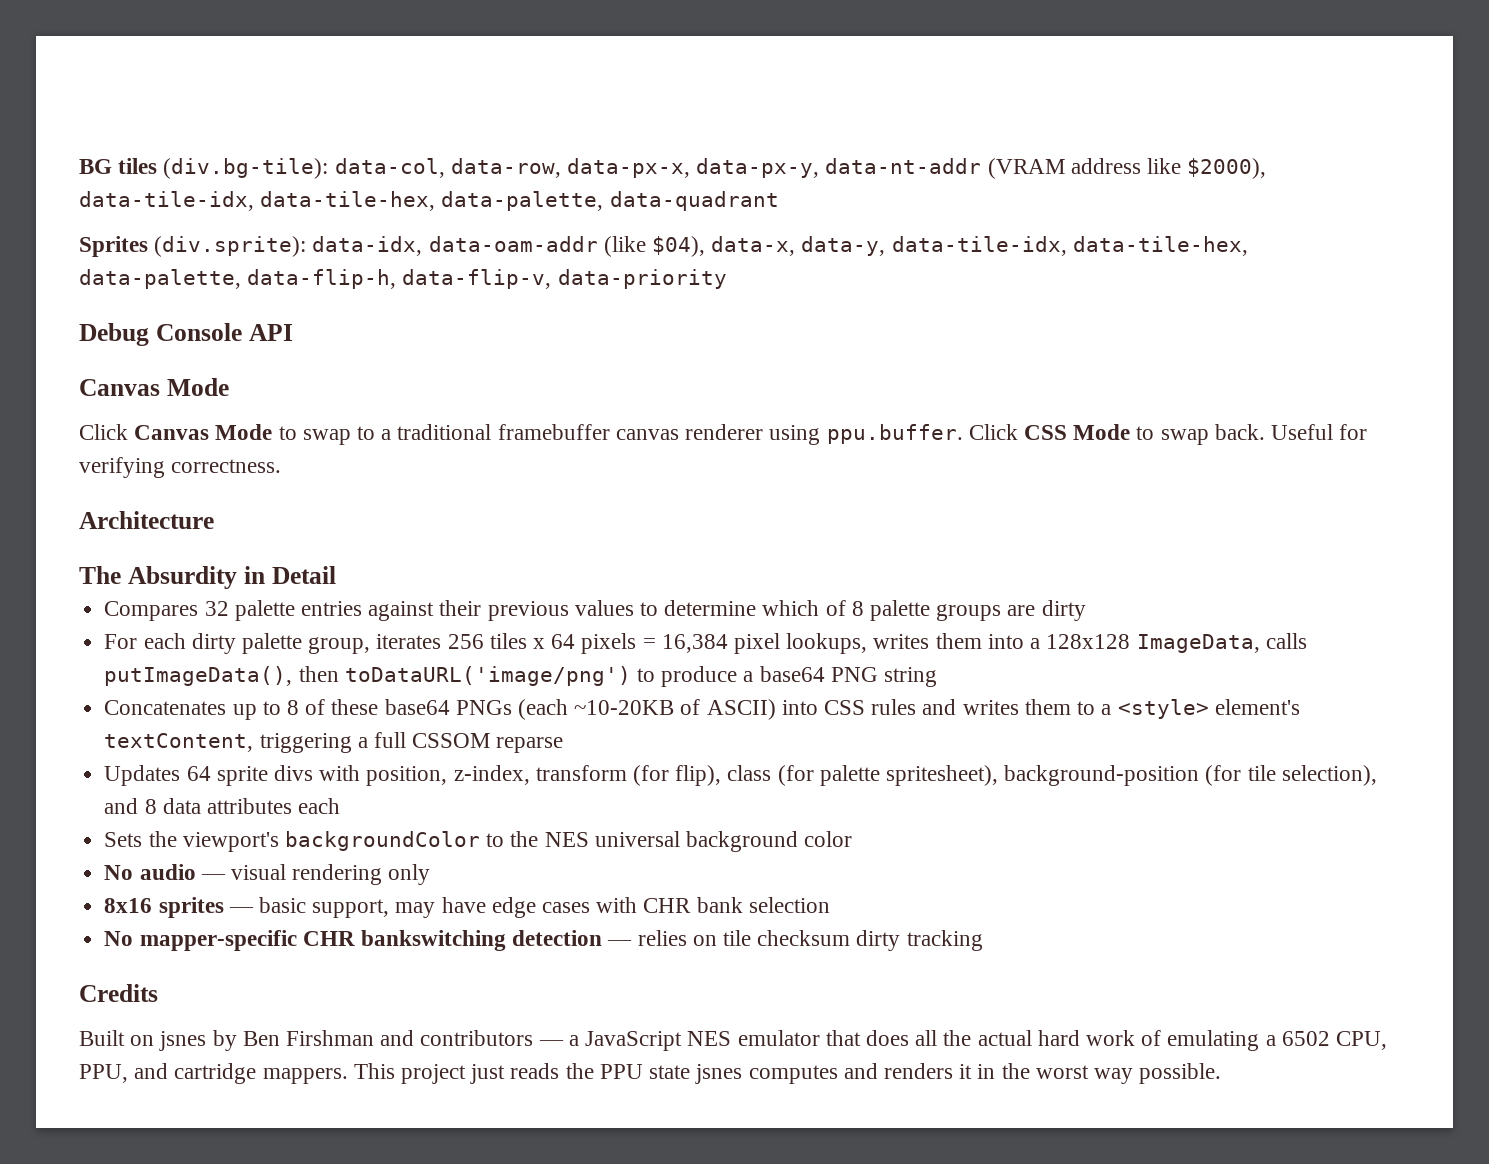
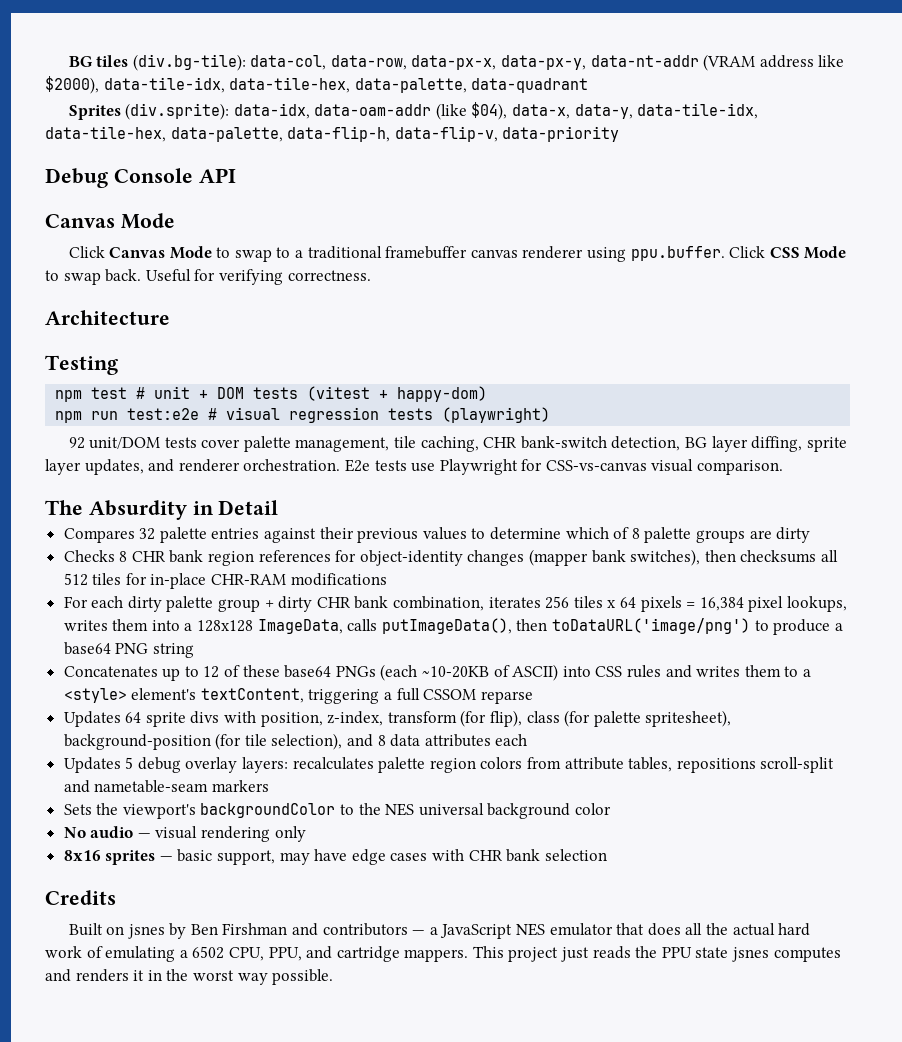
(214, 520) none -> [45,355,118,375] [55,386,488,402] [55,407,551,423] [68,436,847,452] [45,459,784,475] // Testing // npm test # unit + DOM tests (vitest + happy-dom) // npm run test:e2e # visual regression tests (playwright) // 92 unit/DOM tests cover palette management, tile caching, CHR bank-switch detection, BG layer diffing, sprite layer updates, and renderer orchestration. E2e tests use Playwright for CSS-vs-canvas visual comparison.
[104,633,371,654] For each dirty palette group, -> [63,549,838,566] [63,573,387,589] [63,596,485,612] Checks 8 CHR bank region references for object-identity changes (mapper bank switches), then checksums all 512 tiles for in-place CHR-RAM modifications // For each dirty palette group + dirty CHR bank combination,
[286,700,299,715] 8 -> [203,666,220,678] 12
(341, 806) none -> [63,757,835,773] [63,780,269,793] // Updates 5 debug overlay layers: recalculates palette region colors from attribute tables, repositions scroll-split and nametable-seam markers
[104,930,983,951] // No mapper-specific CHR bankswitching detection — relies on tile checksum dirty tracking -> (607, 855) none

